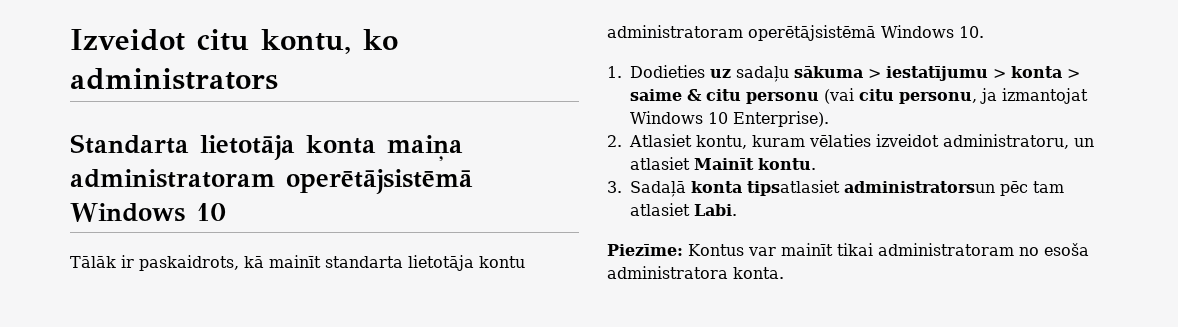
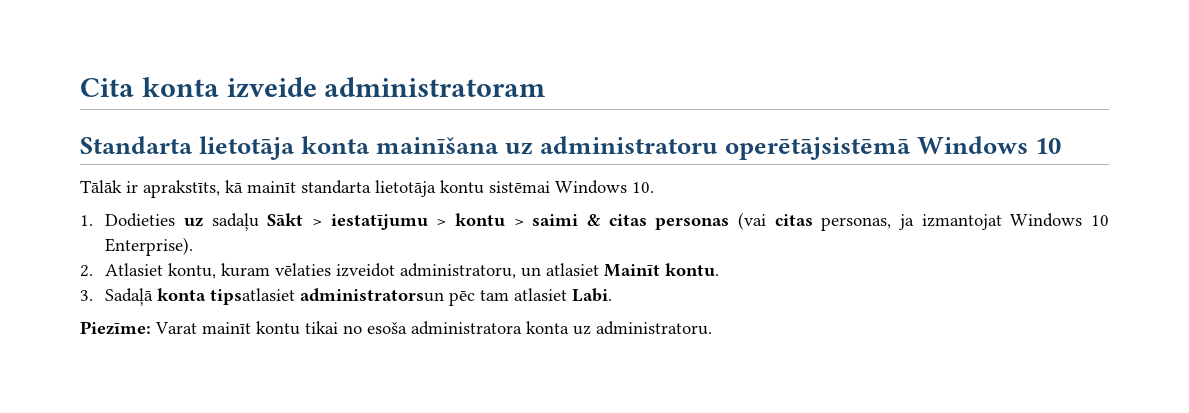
[70,29,398,54] [70,68,278,90] Izveidot citu kontu, ko administrators -> [80,77,546,98] Cita konta izveide administratoram
[387,135,463,161] [70,169,275,188] maiņa administratoram -> [376,136,719,155] mainīšana uz administratoru
[139,255,239,271] paskaidrots, -> [143,180,220,198] aprakstīts,
[607,25,876,41] administratoram operētājsistēmā -> [489,181,550,193] sistēmai
[794,66,863,78] sākuma -> [267,213,304,226] Sākt
[1011,66,1080,78] [630,88,977,104] konta > saime & citu personu (vai citu personu, -> [455,212,892,231] kontu > saimi & citas personas (vai citas personas,
[688,243,1089,256] [607,266,784,279] Kontus var mainīt tikai administratoram no esoša administratora konta. -> [155,321,712,335] Varat mainīt kontu tikai no esoša administratora konta uz administratoru.

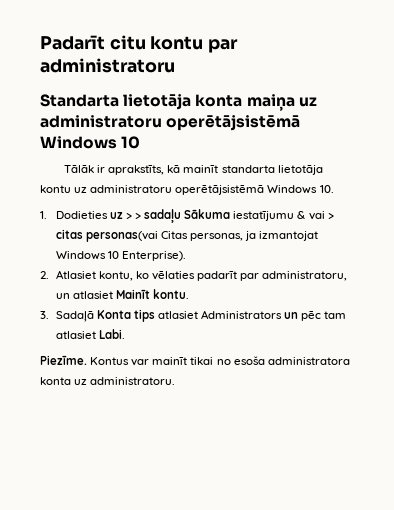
[80,77,546,98] Cita konta izveide administratoram -> [40,35,239,53] [40,58,175,73] Padarīt citu kontu par administratoru
[376,137,500,154] mainīšana -> [246,94,295,111] maiņa
[489,181,550,193] sistēmai -> [74,185,265,195] uz administratoru operētājsistēmā
[211,212,813,231] sadaļu Sākt > iestatījumu > kontu > saimi & citas personas (vai citas -> [125,209,334,223] [55,229,188,242] > > sadaļu Sākuma iestatījumu & vai > citas personas(vai Citas
[221,263,396,277] kuram vēlaties izveidot -> [135,271,260,281] ko vēlaties padarīt par
[157,288,445,305] konta tipsatlasiet administratorsun -> [96,309,299,322] Konta tips atlasiet Administrators un
[80,321,300,335] Piezīme: Varat mainīt kontu -> [40,355,188,366] Piezīme. Kontus var mainīt

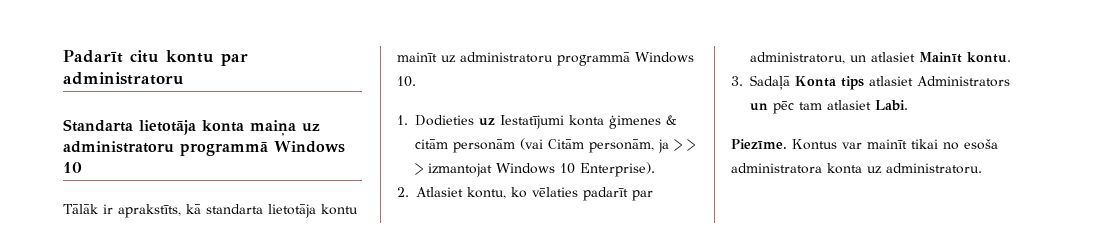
[166,115,301,131] operētājsistēmā -> [180,141,268,156] programmā
[183,165,219,173] mainīt -> (201, 209) none
[74,185,265,195] uz administratoru operētājsistēmā -> [397,52,630,66] mainīt uz administratoru programmā
[125,209,334,223] [55,229,257,242] > > sadaļu Sākuma iestatījumu & vai > citas personas(vai Citas personas, ja -> [500,115,677,129] [415,138,695,153] [415,163,423,175] Iestatījumi konta ģimenes & citām personām (vai Citām personām, ja > > >

